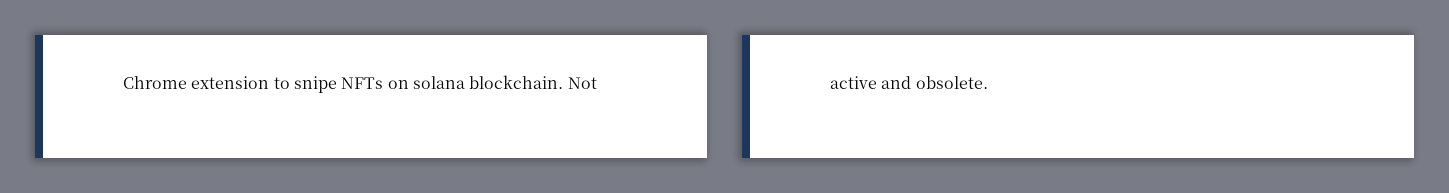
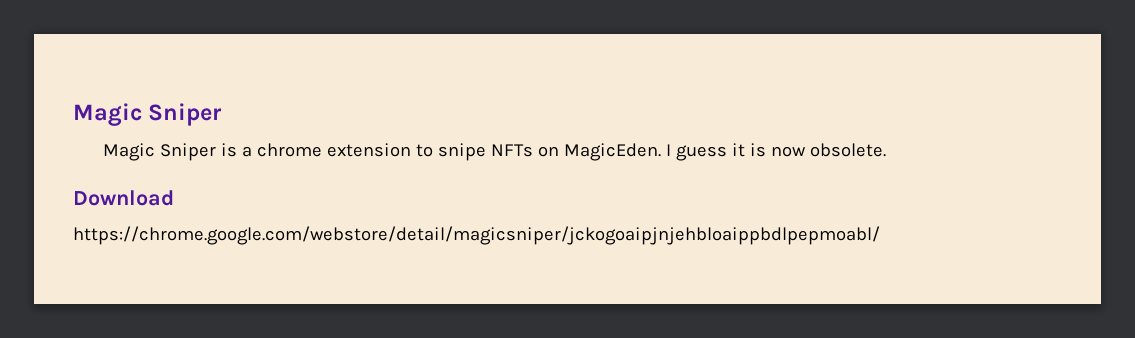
[123,76,187,89] Chrome -> [73,103,223,126] [103,143,323,161] Magic Sniper // Magic Sniper is a chrome
[412,75,912,89] solana blockchain. Not active and -> [564,143,807,161] MagicEden. I guess it is now
(988, 82) none -> [73,190,174,206] [73,226,880,245] // Download // https://chrome.google.com/webstore/detail/magicsniper/jckogoaipjnjehbloaippbdlpepmoabl/

